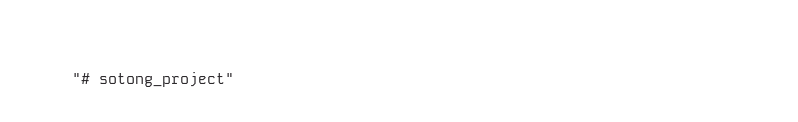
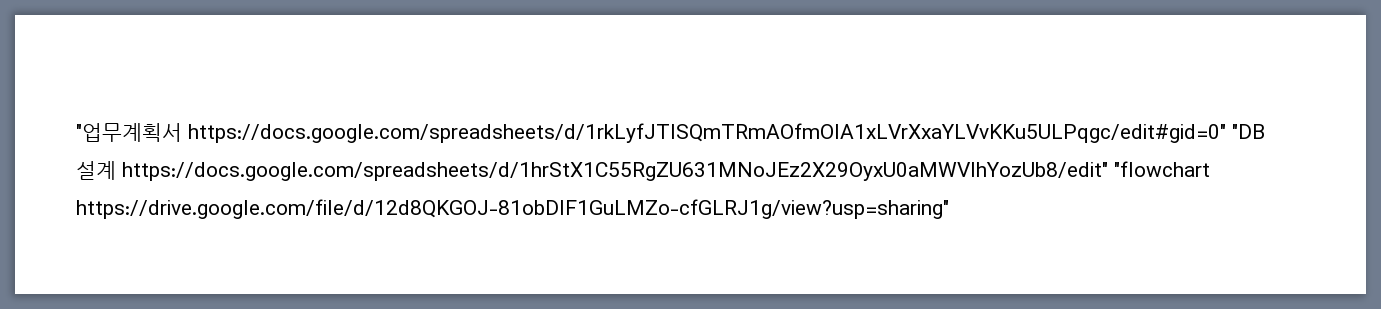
[72,72,234,87] "# sotong_project" -> [76,123,1265,143] [76,161,1210,181] [76,199,949,219] "업무계획서 https://docs.google.com/spreadsheets/d/1rkLyfJTlSQmTRmAOfmOIA1xLVrXxaYLVvKKu5ULPqgc/edit#gid=0" "DB 설계 https://docs.google.com/spreadsheets/d/1hrStX1C55RgZU631MNoJEz2X29OyxU0aMWVIhYozUb8/edit" "flowchart https://drive.google.com/file/d/12d8QKGOJ-81obDlF1GuLMZo-cfGLRJ1g/view?usp=sharing"

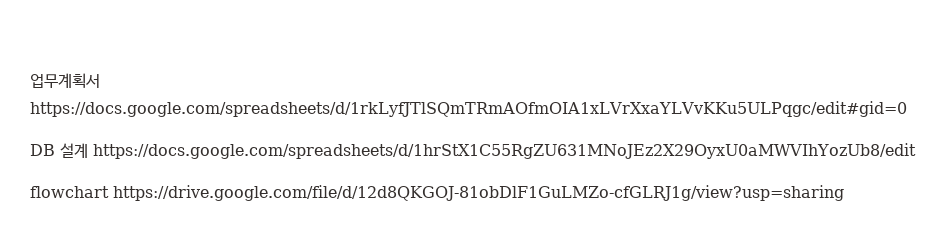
[76,123,1265,143] [76,161,1210,181] [76,199,949,219] "업무계획서 https://docs.google.com/spreadsheets/d/1rkLyfJTlSQmTRmAOfmOIA1xLVrXxaYLVvKKu5ULPqgc/edit#gid=0" "DB 설계 https://docs.google.com/spreadsheets/d/1hrStX1C55RgZU631MNoJEz2X29OyxU0aMWVIhYozUb8/edit" "flowchart https://drive.google.com/file/d/12d8QKGOJ-81obDlF1GuLMZo-cfGLRJ1g/view?usp=sharing" -> [30,73,100,88] [30,101,907,117] [30,143,916,159] [30,185,844,201] 업무계획서 https://docs.google.com/spreadsheets/d/1rkLyfJTlSQmTRmAOfmOIA1xLVrXxaYLVvKKu5ULPqgc/edit#gid=0 // DB 설계 https://docs.google.com/spreadsheets/d/1hrStX1C55RgZU631MNoJEz2X29OyxU0aMWVIhYozUb8/edit // flowchart https://drive.google.com/file/d/12d8QKGOJ-81obDlF1GuLMZo-cfGLRJ1g/view?usp=sharing

